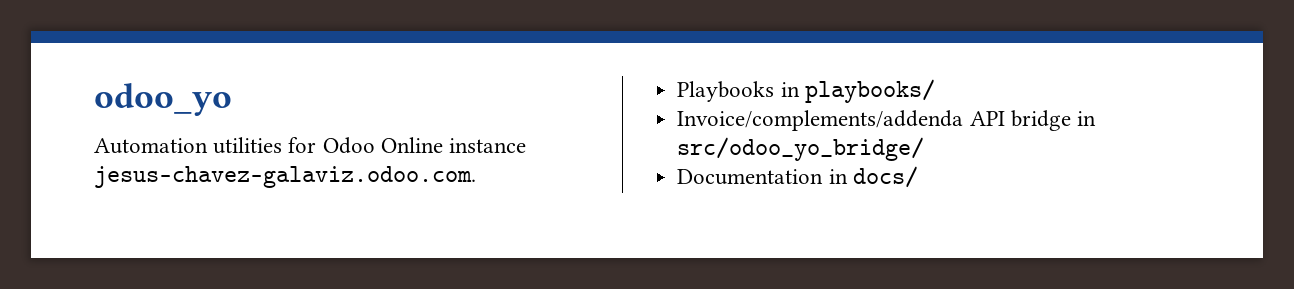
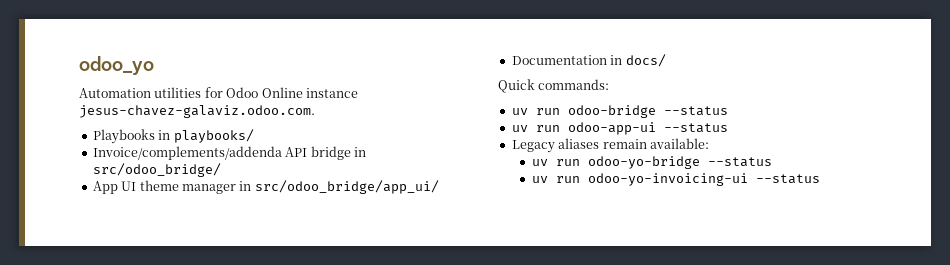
[677,137,925,161] [677,166,918,188] src/odoo_yo_bridge/ // Documentation in docs/ -> [92,163,221,177] [92,180,439,194] [511,54,666,67] [498,79,610,93] [511,105,728,118] [511,122,728,135] [511,138,709,153] [531,156,772,169] [531,173,820,186] src/odoo_bridge/ // App UI theme manager in src/odoo_bridge/app_ui/ // Documentation in docs/ // Quick commands: // uv run odoo-bridge --status // uv run odoo-app-ui --status // Legacy aliases remain available: // uv run odoo-yo-bridge --status // uv run odoo-yo-invoicing-ui --status

